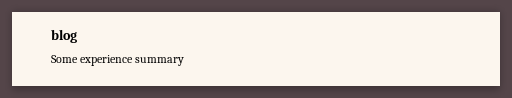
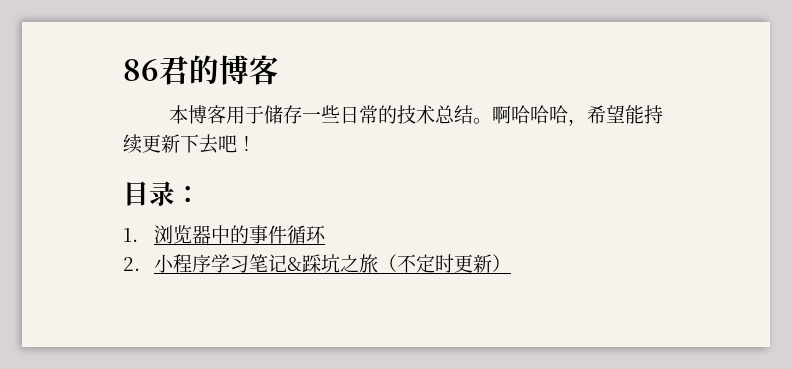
[51,29,77,43] [51,55,185,66] blog // Some experience summary -> [123,55,279,85] [168,105,663,126] [123,134,256,154] [123,181,201,206] [123,225,327,244] [123,254,512,273] 86君的博客 // 本博客用于储存一些日常的技术总结。啊哈哈哈，希望能持续更新下去吧！ // 目录： // 1.浏览器中的事件循环 // 2.小程序学习笔记&踩坑之旅（不定时更新）

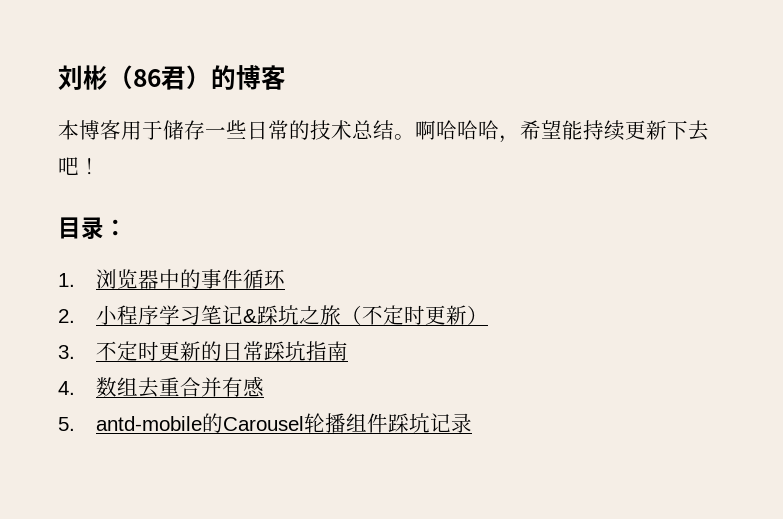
[123,55,189,85] 86君 -> [58,65,211,90] 刘彬（86君）
(512, 263) none -> [58,341,349,361] [58,376,265,398] [58,413,473,433] // 3.不定时更新的日常踩坑指南 // 4.数组去重合并有感 // 5. antd-mobile的Carousel轮播组件踩坑记录

